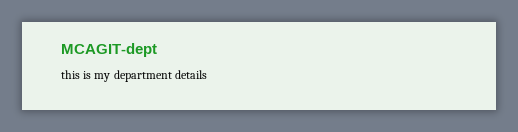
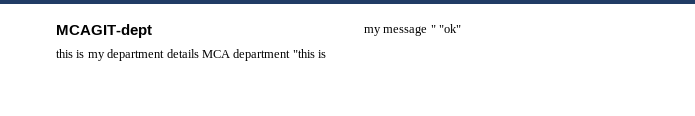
(207, 74) none -> [201,49,326,61] [364,24,462,36] MCA department "this is my message " "ok"

